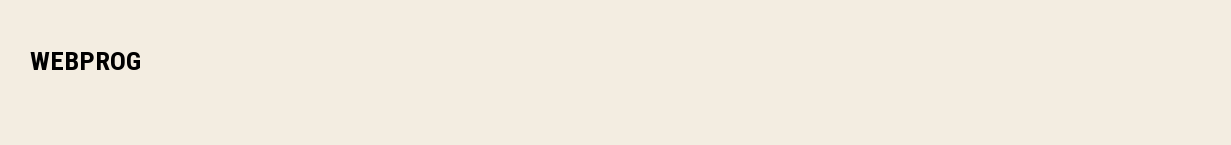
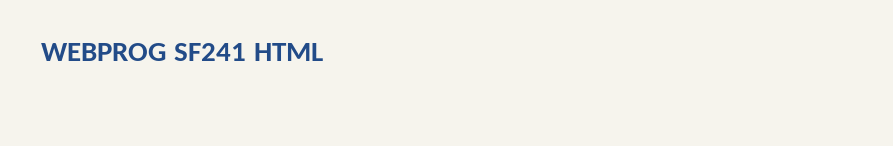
(141, 61) none -> [173,43,323,61] SF241 HTML

